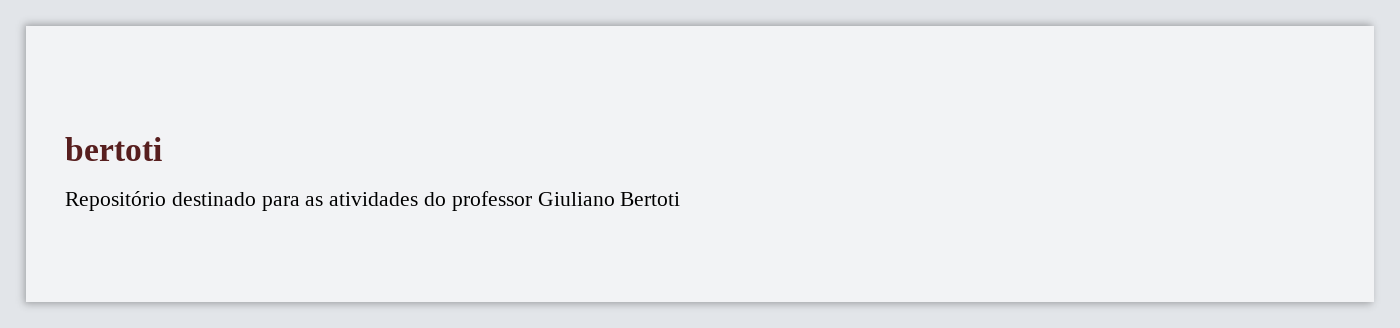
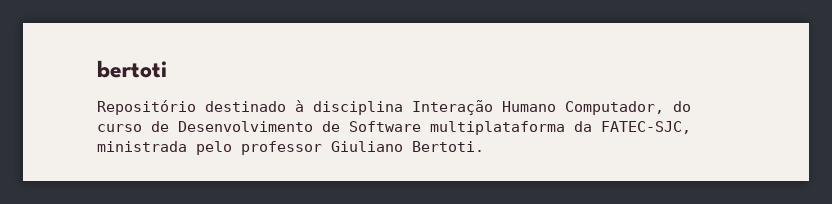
[261,192,447,211] para as atividades do -> [295,100,691,115] [97,121,691,135] [97,141,232,155] à disciplina Interação Humano Computador, do curso de Desenvolvimento de Software multiplataforma da FATEC-SJC, ministrada pelo
[620,192,681,206] Bertoti -> [412,141,484,152] Bertoti.

